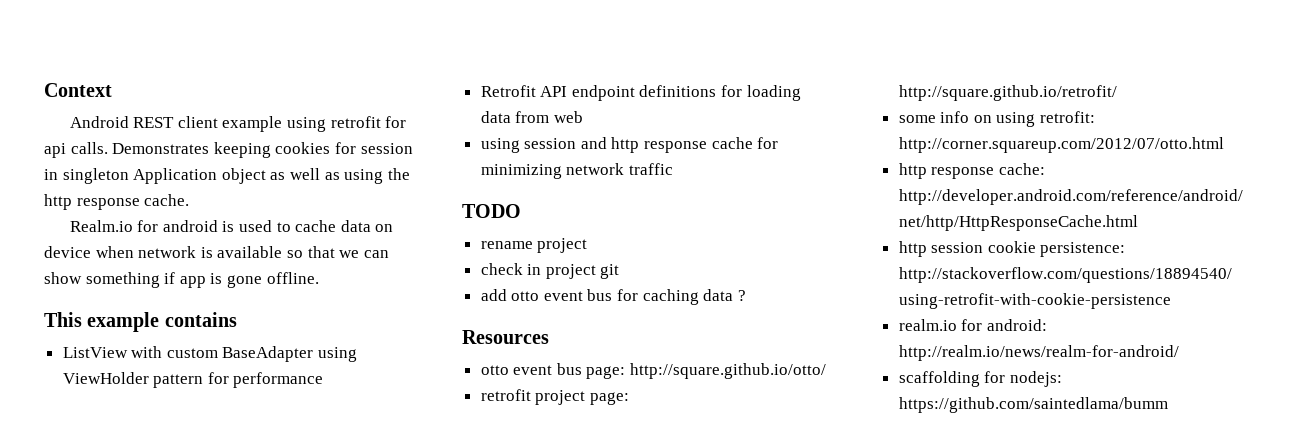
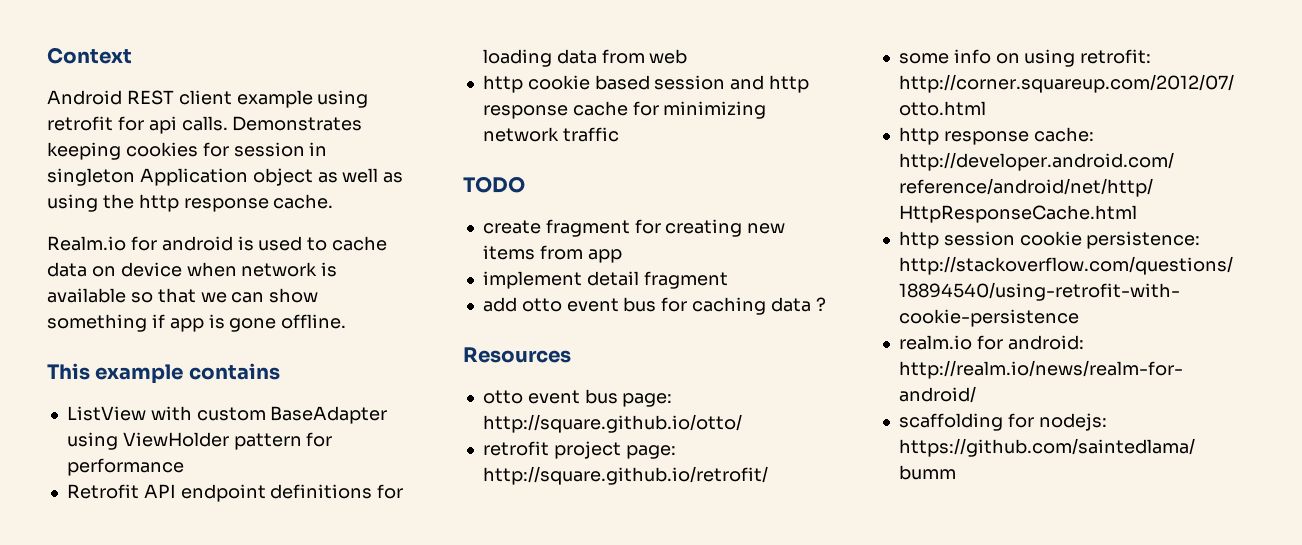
[480,138,520,153] using -> [482,75,650,93] http cookie based
[480,238,588,253] [480,263,620,279] rename project // check in project git -> [482,219,786,237] [482,245,622,263] [482,271,728,289] create fragment for creating new items from app // implement detail fragment

